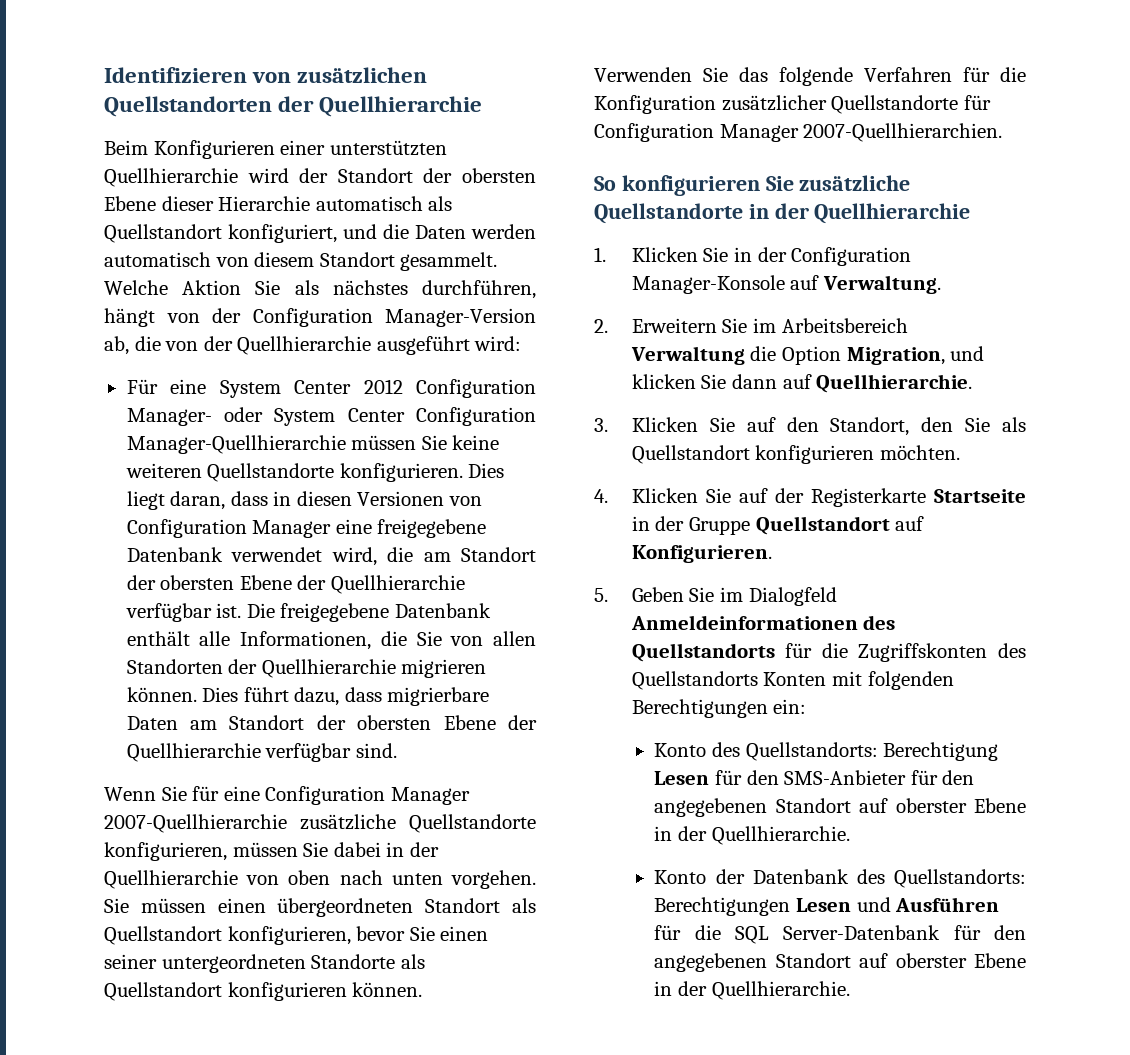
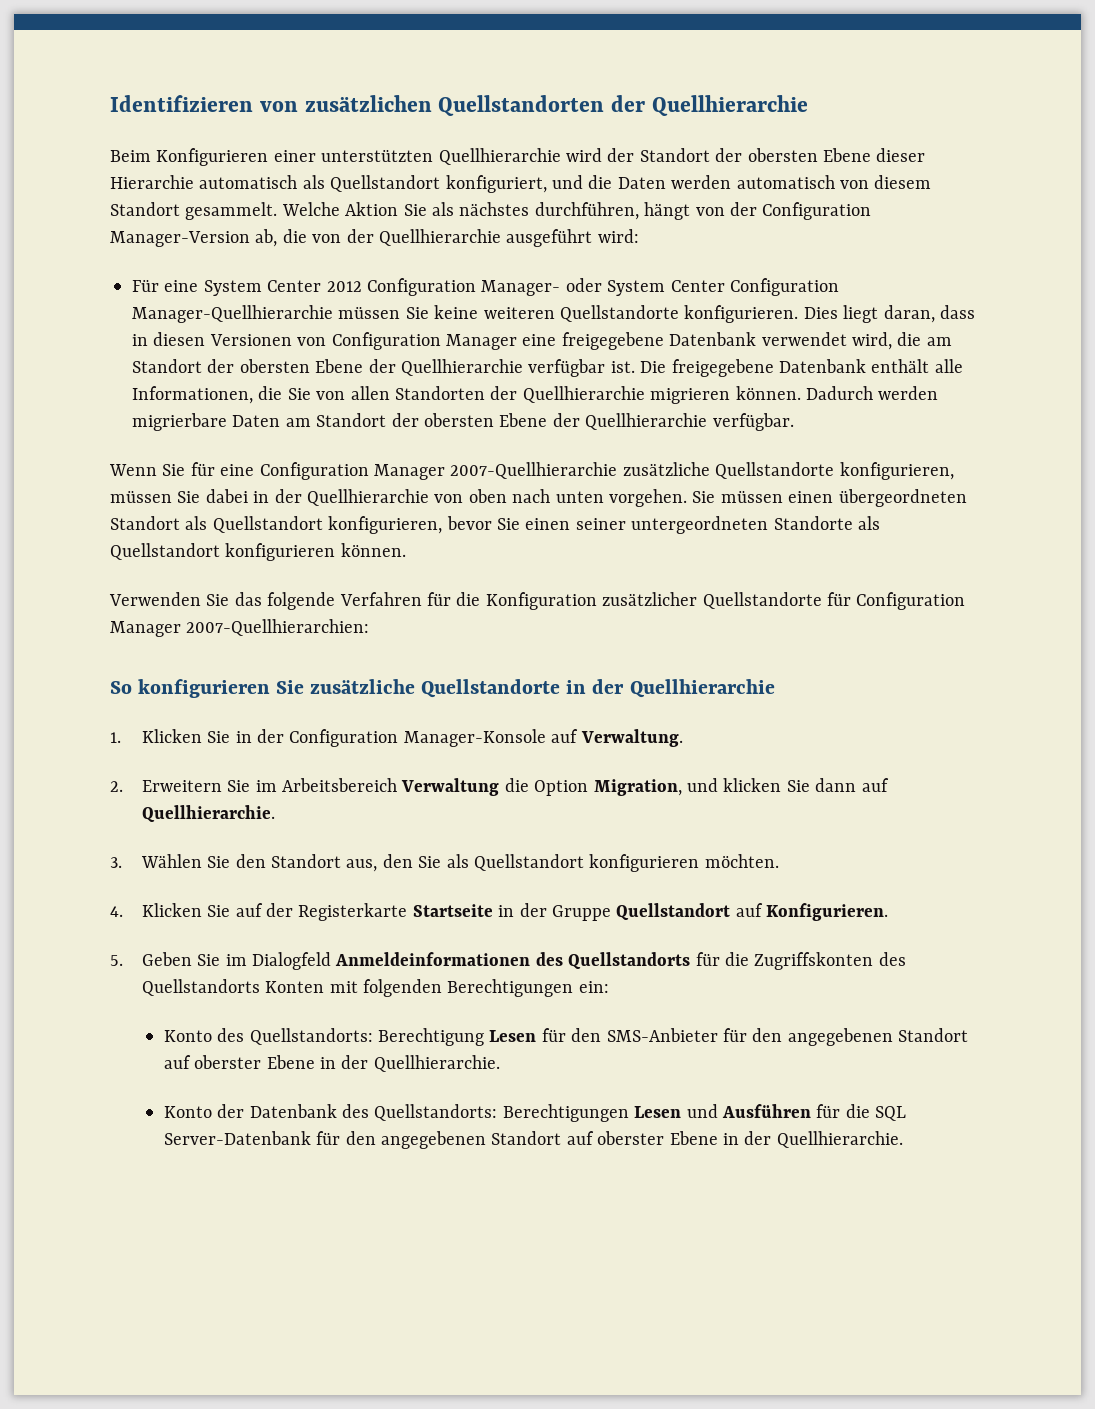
[202,687,382,706] Dies führt dazu, dass -> [805,386,939,400] Dadurch werden
[265,743,397,762] verfügbar sind. -> [712,413,794,431] verfügbar.
[803,123,1003,142] 2007-Quellhierarchien. -> [186,619,370,636] 2007-Quellhierarchien:
[631,417,910,436] Klicken Sie auf den Standort, -> [140,854,378,872] Wählen Sie den Standort aus,

